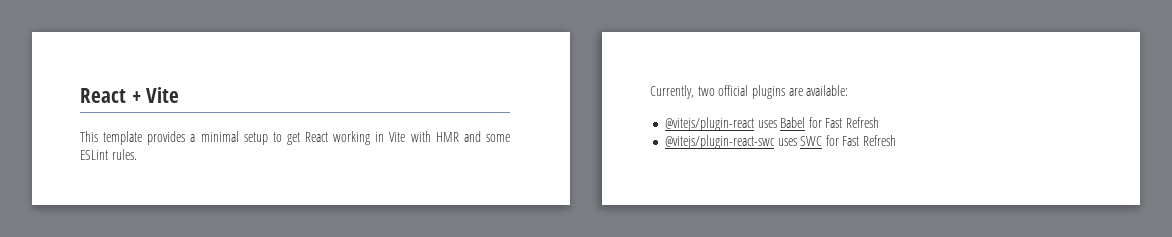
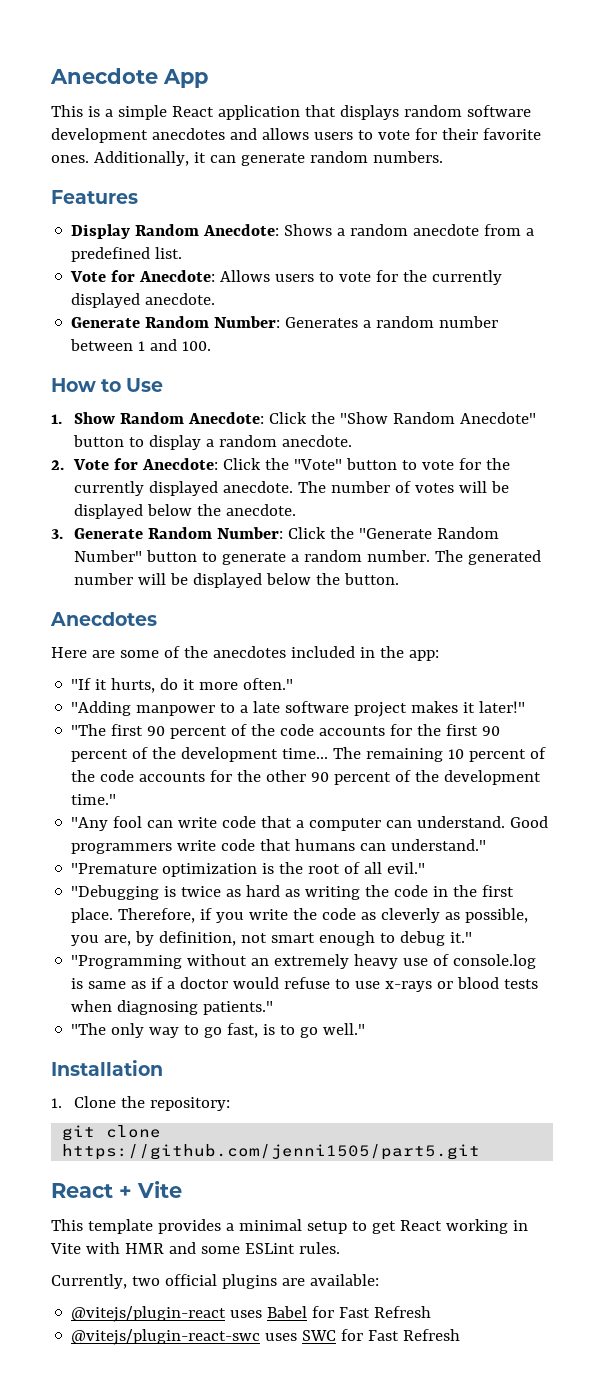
(80, 95) none -> [50,68,208,88] [51,105,531,120] [51,128,541,143] [51,151,443,166] [51,190,138,204] [71,224,535,239] [71,247,183,262] [70,270,503,285] [71,293,216,308] [71,316,499,328] [70,339,212,351] [51,378,164,392] [51,412,536,424] [72,435,352,450] [51,458,510,470] [73,481,509,496] [73,504,296,519] [51,527,499,539] [73,550,541,565] [73,573,399,588] [50,612,157,626] [51,646,439,661] [71,678,294,693] [71,701,526,717] [71,724,501,739] [71,747,547,762] [71,770,542,785] [71,794,117,805] [71,816,549,831] [71,839,487,854] [71,862,426,877] [71,885,515,900] [71,908,529,923] [71,931,473,946] [71,954,537,969] [71,977,539,992] [71,1000,274,1015] [71,1023,366,1038] [51,1060,163,1076] [51,1096,230,1111] [62,1125,162,1141] [62,1144,481,1160] Anecdote App // This is a simple React application that displays random software development anecdotes and allows users to vote for their favorite ones. Additionally, it can generate random numbers. // Features // Display Random Anecdote: Shows a random anecdote from a predefined list. // Vote for Anecdote: Allows users to vote for the currently displayed anecdote. // Generate Random Number: Generates a random number between 1 and 100. // How to Use // 1. Show Random Anecdote: Click the "Show Random Anecdote" button to display a random anecdote. // 2. Vote for Anecdote: Click the "Vote" button to vote for the currently displayed anecdote. The number of votes will be displayed below the anecdote. // 3. Generate Random Number: Click the "Generate Random Number" button to generate a random number. The generated number will be displayed below the button. // Anecdotes // Here are some of the anecdotes included in the app: // "If it hurts, do it more often." // "Adding manpower to a late software project makes it later!" // "The first 90 percent of the code accounts for the first 90 percent of the development time... The remaining 10 percent of the code accounts for the other 90 percent of the development time." // "Any fool can write code that a computer can understand. Good programmers write code that humans can understand." // "Premature optimization is the root of all evil." // "Debugging is twice as hard as writing the code in the first place. Therefore, if you write the code as cleverly as possible, you are, by definition, not smart enough to debug it." // "Programming without an extremely heavy use of console.log is same as if a doctor would refuse to use x-rays or blood tests when diagnosing patients." // "The only way to go fast, is to go well." // Installation // 1. Clone the repository: // git clone https://github.com/jenni1505/part5.git //

